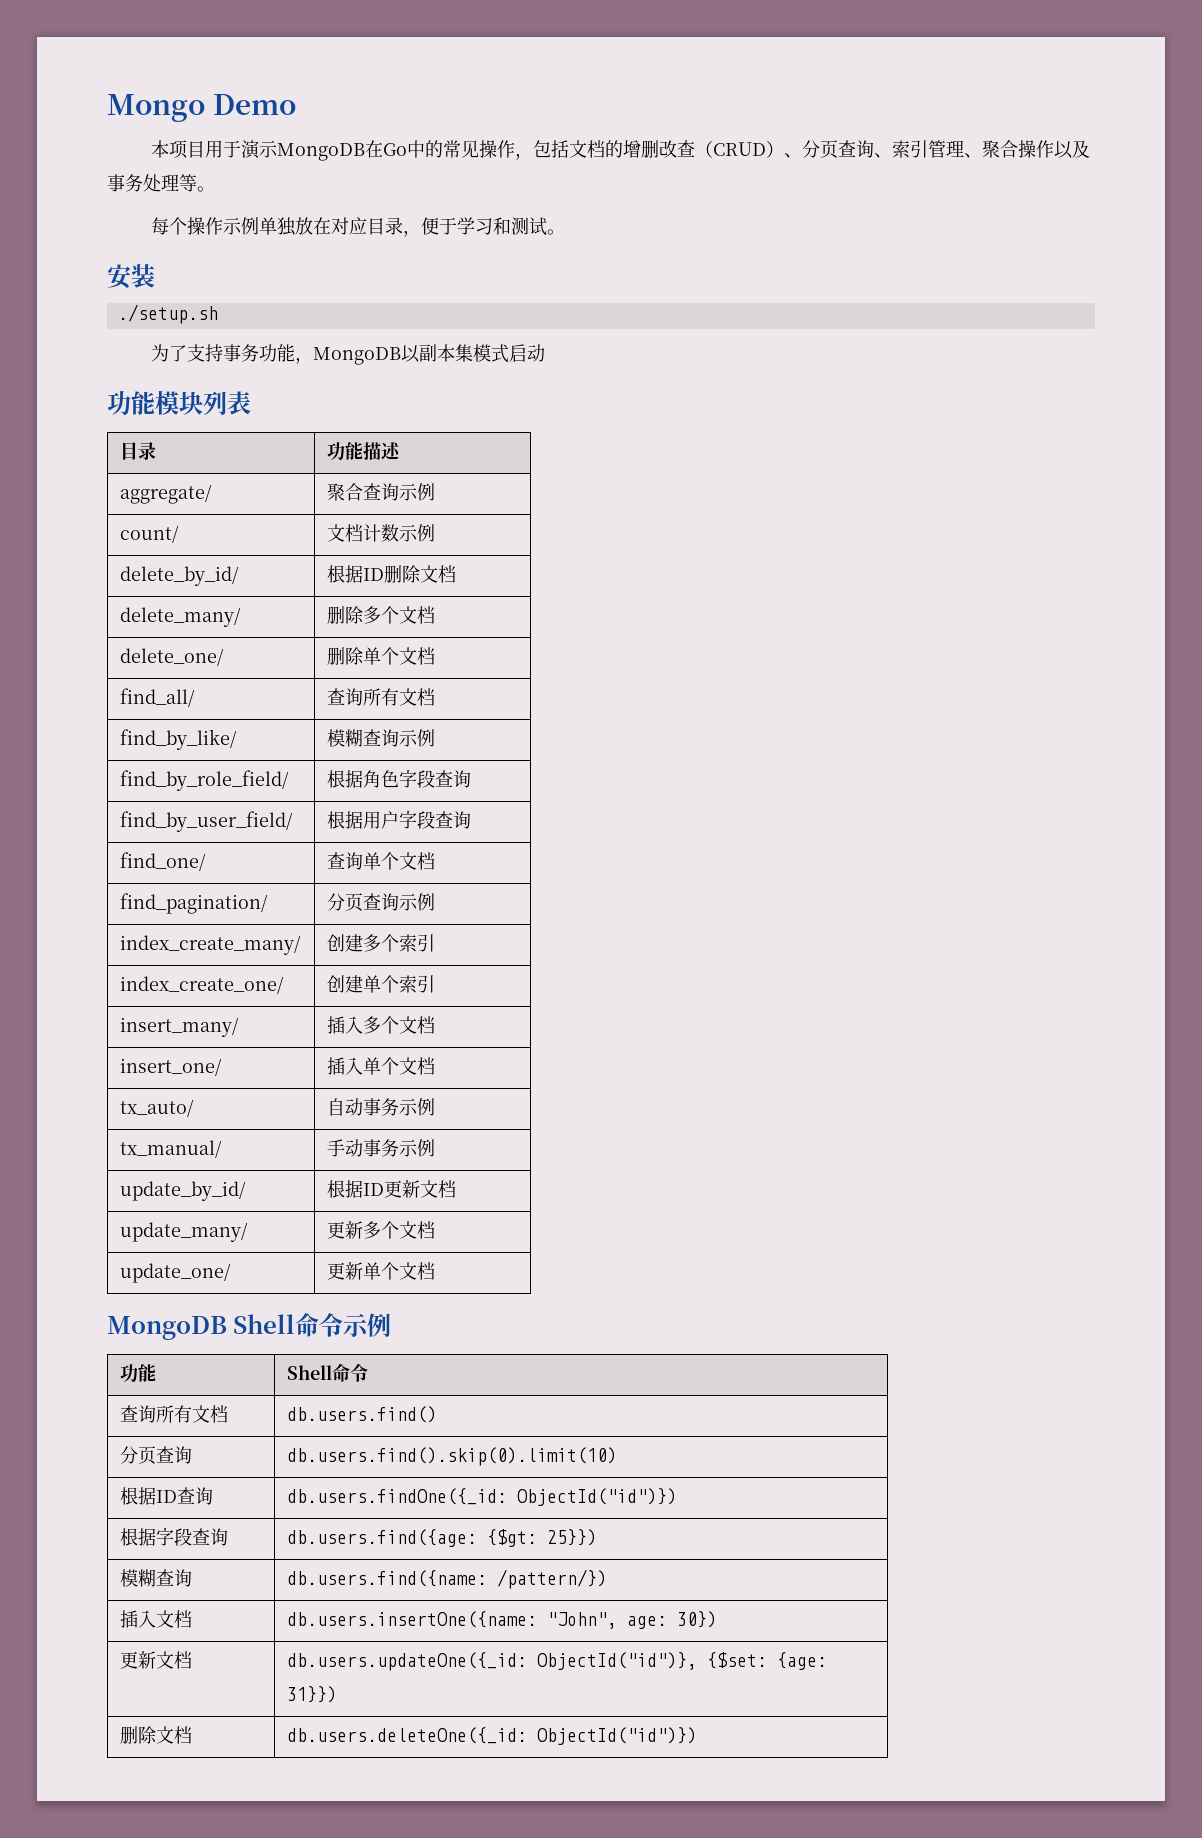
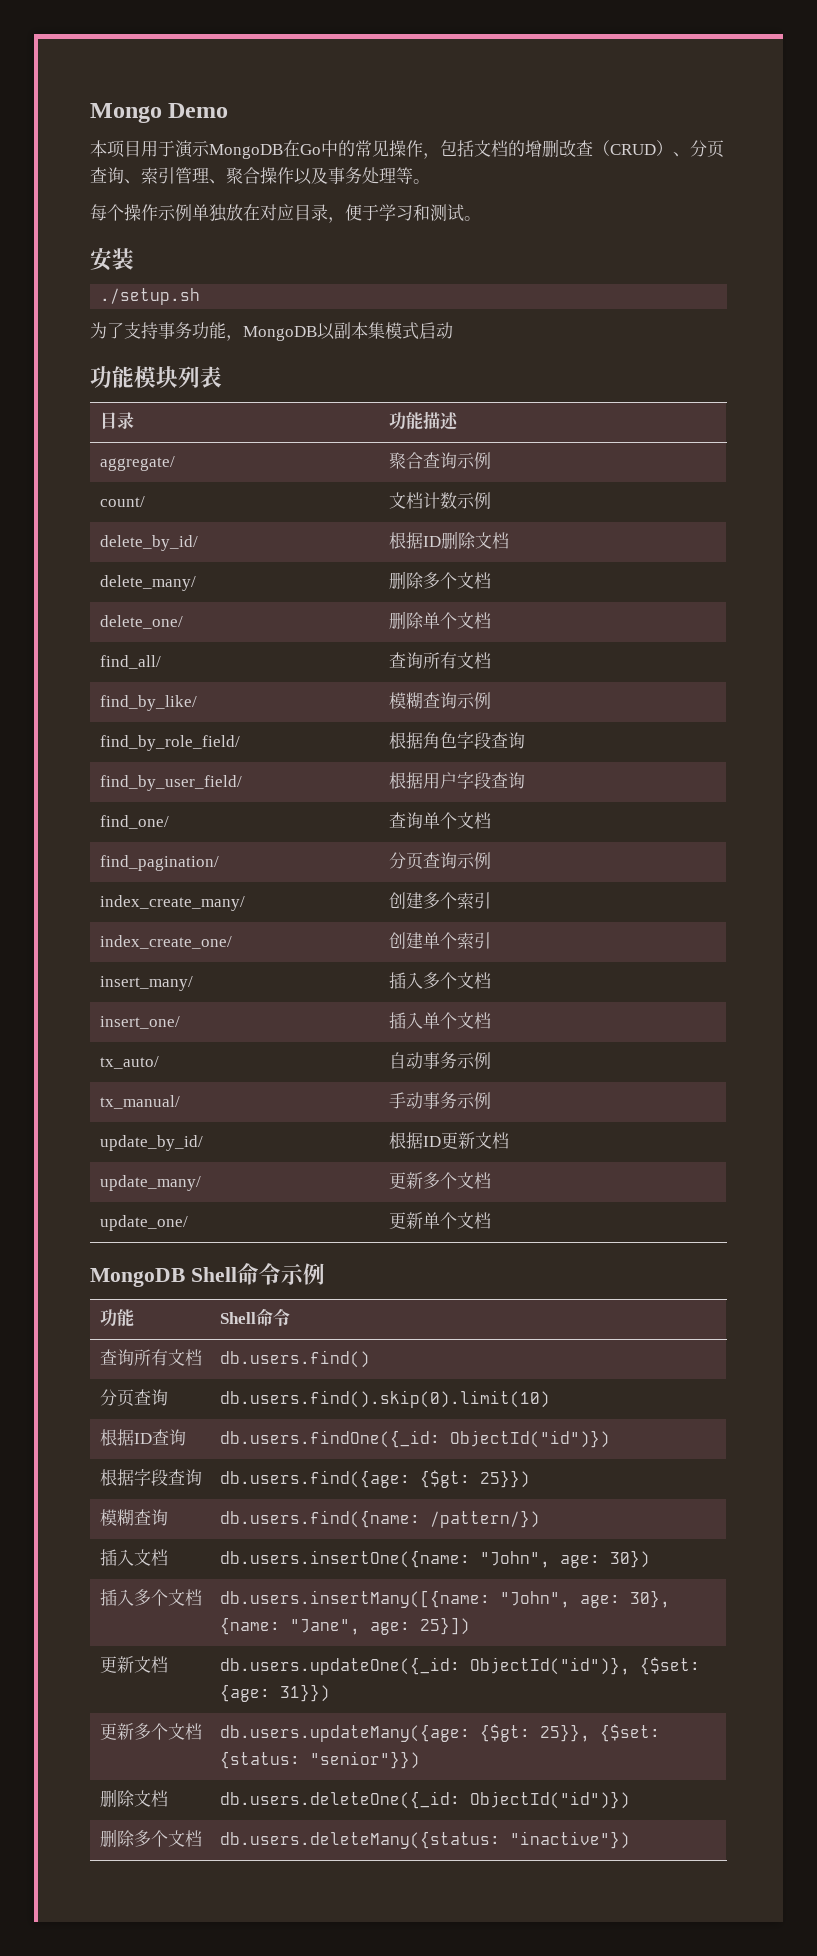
(718, 1619) none -> [99,1589,202,1606] [219,1590,670,1608] [219,1617,470,1635] // 插入多个文档 | db.users.insertMany([{name: "John", age: 30}, {name: "Jane", age: 25}])
(338, 1694) none -> [99,1723,202,1740] [219,1724,660,1742] [219,1751,420,1769] // 更新多个文档 | db.users.updateMany({age: {$gt: 25}}, {$set: {status: "senior"}})
(698, 1736) none -> [99,1829,202,1847] [219,1831,630,1849] // 删除多个文档 | db.users.deleteMany({status: "inactive"})

